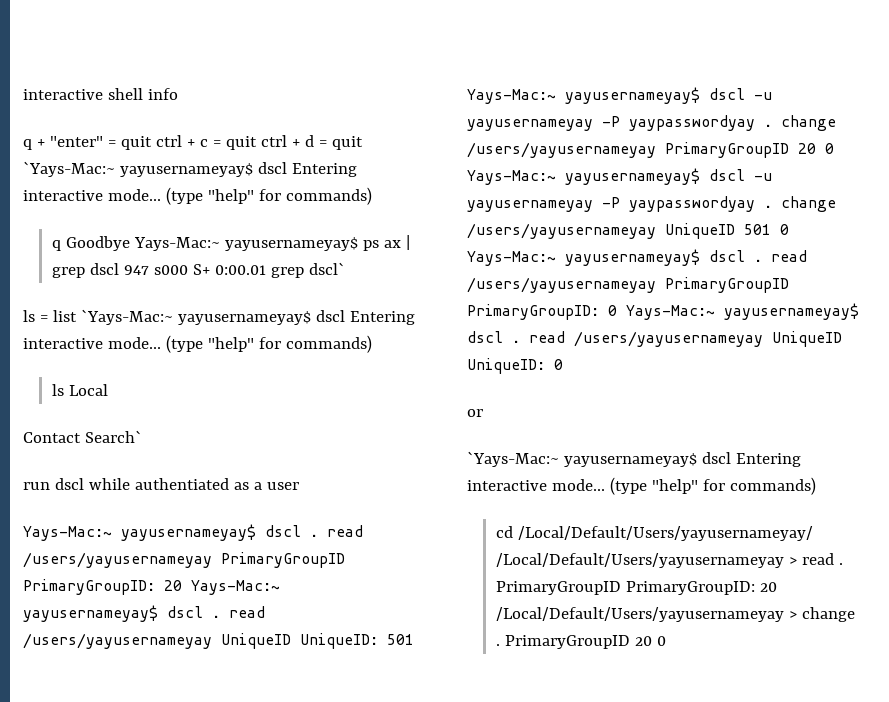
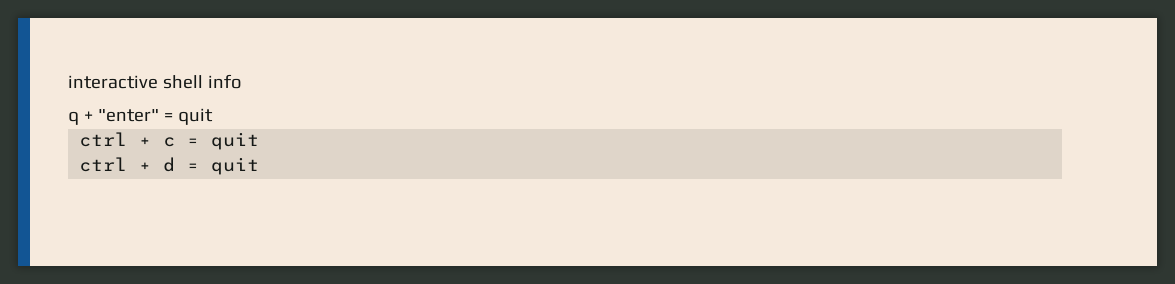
(152, 143) none -> (213, 116) //
(257, 143) none -> (260, 141) //
[23,161,357,177] [23,187,372,205] [52,235,411,251] [52,262,346,278] [23,309,415,325] [23,335,372,353] [52,384,109,396] [23,430,142,443] [23,478,299,490] [23,524,363,541] [23,552,345,568] [23,579,280,595] [23,605,265,622] [23,633,414,649] [467,87,772,104] [467,115,836,131] [467,142,834,158] [467,168,772,185] [467,196,836,212] [467,223,789,239] [467,249,807,266] [467,277,789,293] [467,303,859,320] [467,331,842,347] [467,358,563,374] [467,409,483,417] [467,451,801,467] [467,477,816,495] [496,526,814,541] [496,553,844,568] [496,581,778,595] [496,607,856,622] [496,635,667,649] `Yays-Mac:~ yayusernameyay$ dscl Entering interactive mode... (type "help" for commands) // q Goodbye Yays-Mac:~ yayusernameyay$ ps ax | grep dscl 947 s000 S+ 0:00.01 grep dscl` // ls = list `Yays-Mac:~ yayusernameyay$ dscl Entering interactive mode... (type "help" for commands) // ls Local // Contact Search` // run dscl while authentiated as a user // Yays-Mac:~ yayusernameyay$ dscl . read /users/yayusernameyay PrimaryGroupID PrimaryGroupID: 20 Yays-Mac:~ yayusernameyay$ dscl . read /users/yayusernameyay UniqueID UniqueID: 501 Yays-Mac:~ yayusernameyay$ dscl -u yayusernameyay -P yaypasswordyay . change /users/yayusernameyay PrimaryGroupID 20 0 Yays-Mac:~ yayusernameyay$ dscl -u yayusernameyay -P yaypasswordyay . change /users/yayusernameyay UniqueID 501 0 Yays-Mac:~ yayusernameyay$ dscl . read /users/yayusernameyay PrimaryGroupID PrimaryGroupID: 0 Yays-Mac:~ yayusernameyay$ dscl . read /users/yayusernameyay UniqueID UniqueID: 0 // or // `Yays-Mac:~ yayusernameyay$ dscl Entering interactive mode... (type "help" for commands) // cd /Local/Default/Users/yayusernameyay/ /Local/Default/Users/yayusernameyay > read . PrimaryGroupID PrimaryGroupID: 20 /Local/Default/Users/yayusernameyay > change . PrimaryGroupID 20 0 -> (260, 166) none

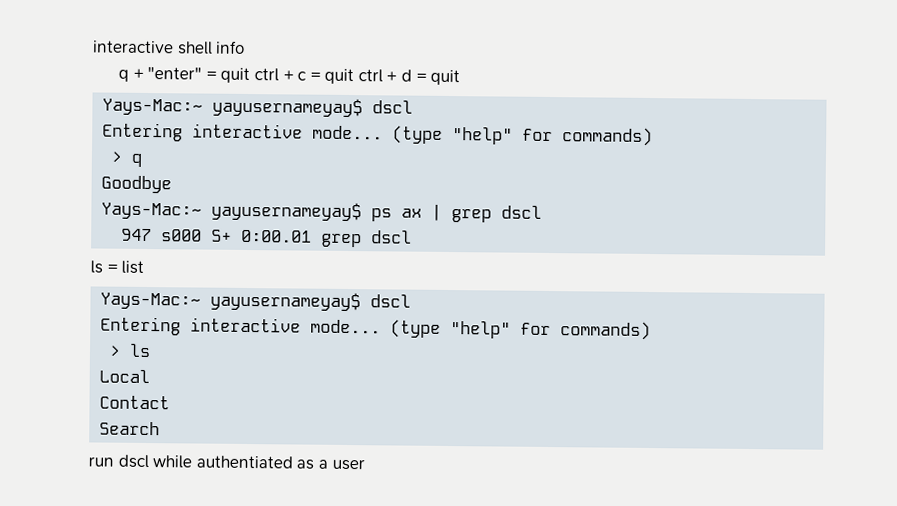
(213, 116) // -> (251, 75) none
(260, 141) // -> (355, 76) none
(260, 166) none -> [102,97,414,118] [102,122,654,147] [111,151,143,167] [101,175,173,194] [101,201,543,223] [121,228,413,248] [90,260,145,274] [100,291,412,312] [100,316,652,341] [109,343,152,358] [99,369,151,384] [99,395,171,410] [99,421,161,436] [88,454,365,471] // Yays-Mac:~ yayusernameyay$ dscl // Entering interactive mode... (type "help" for commands) // > q // Goodbye // Yays-Mac:~ yayusernameyay$ ps ax | grep dscl // 947 s000 S+ 0:00.01 grep dscl // ls = list // Yays-Mac:~ yayusernameyay$ dscl // Entering interactive mode... (type "help" for commands) // > ls // Local // Contact // Search // run dscl while authentiated as a user

